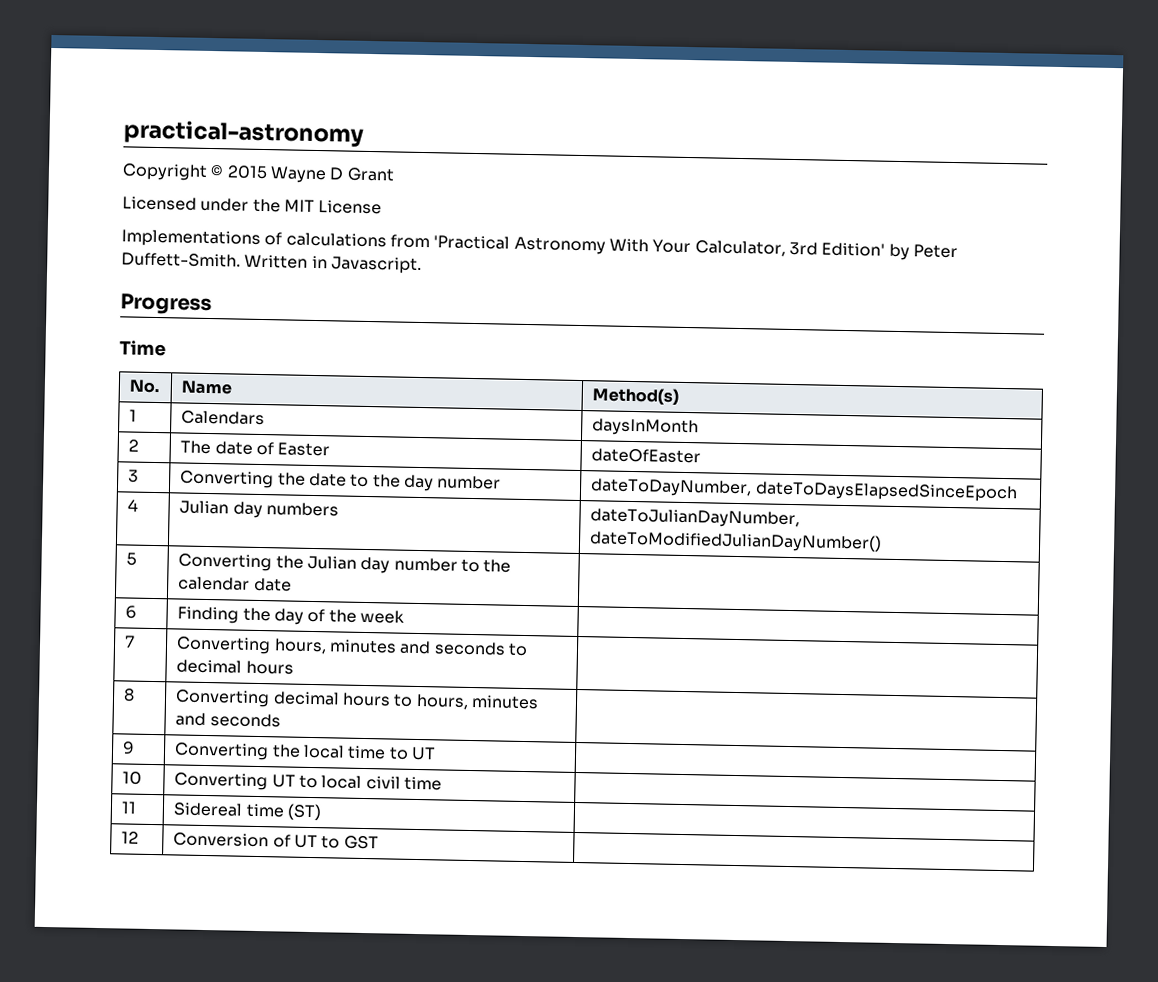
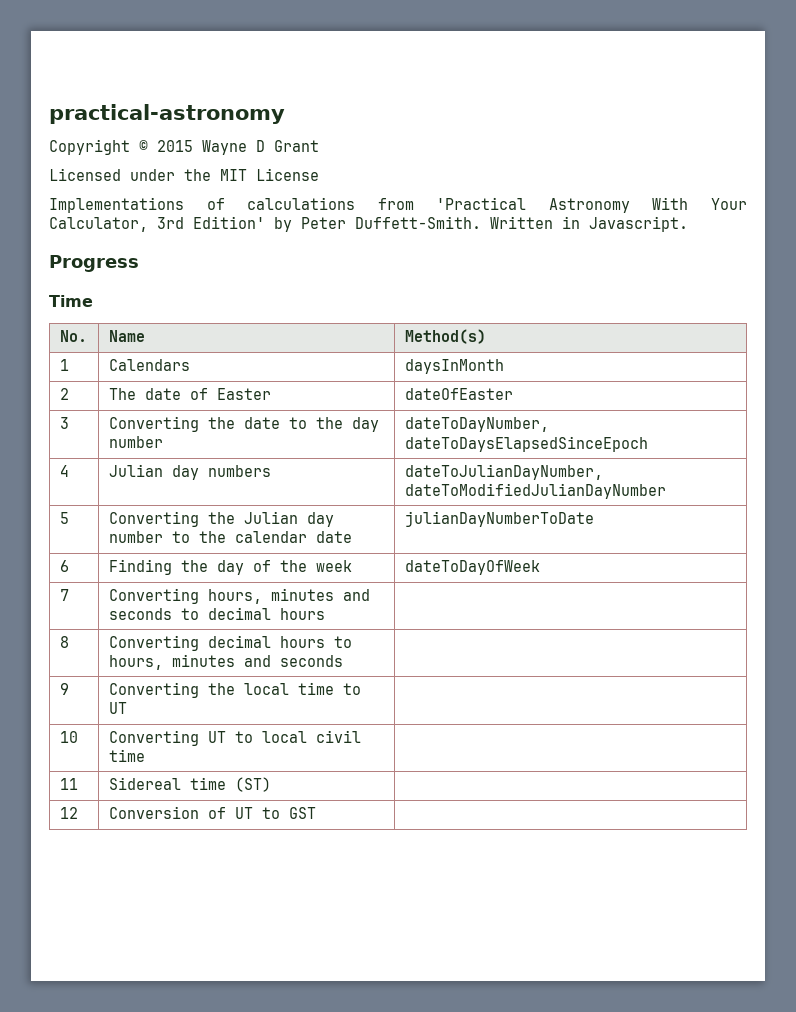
[589,530,883,553] dateToModifiedJulianDayNumber() -> [404,483,666,499] dateToModifiedJulianDayNumber
(292, 584) none -> [404,511,594,527] julianDayNumberToDate
(405, 616) none -> [404,560,540,575] dateToDayOfWeek

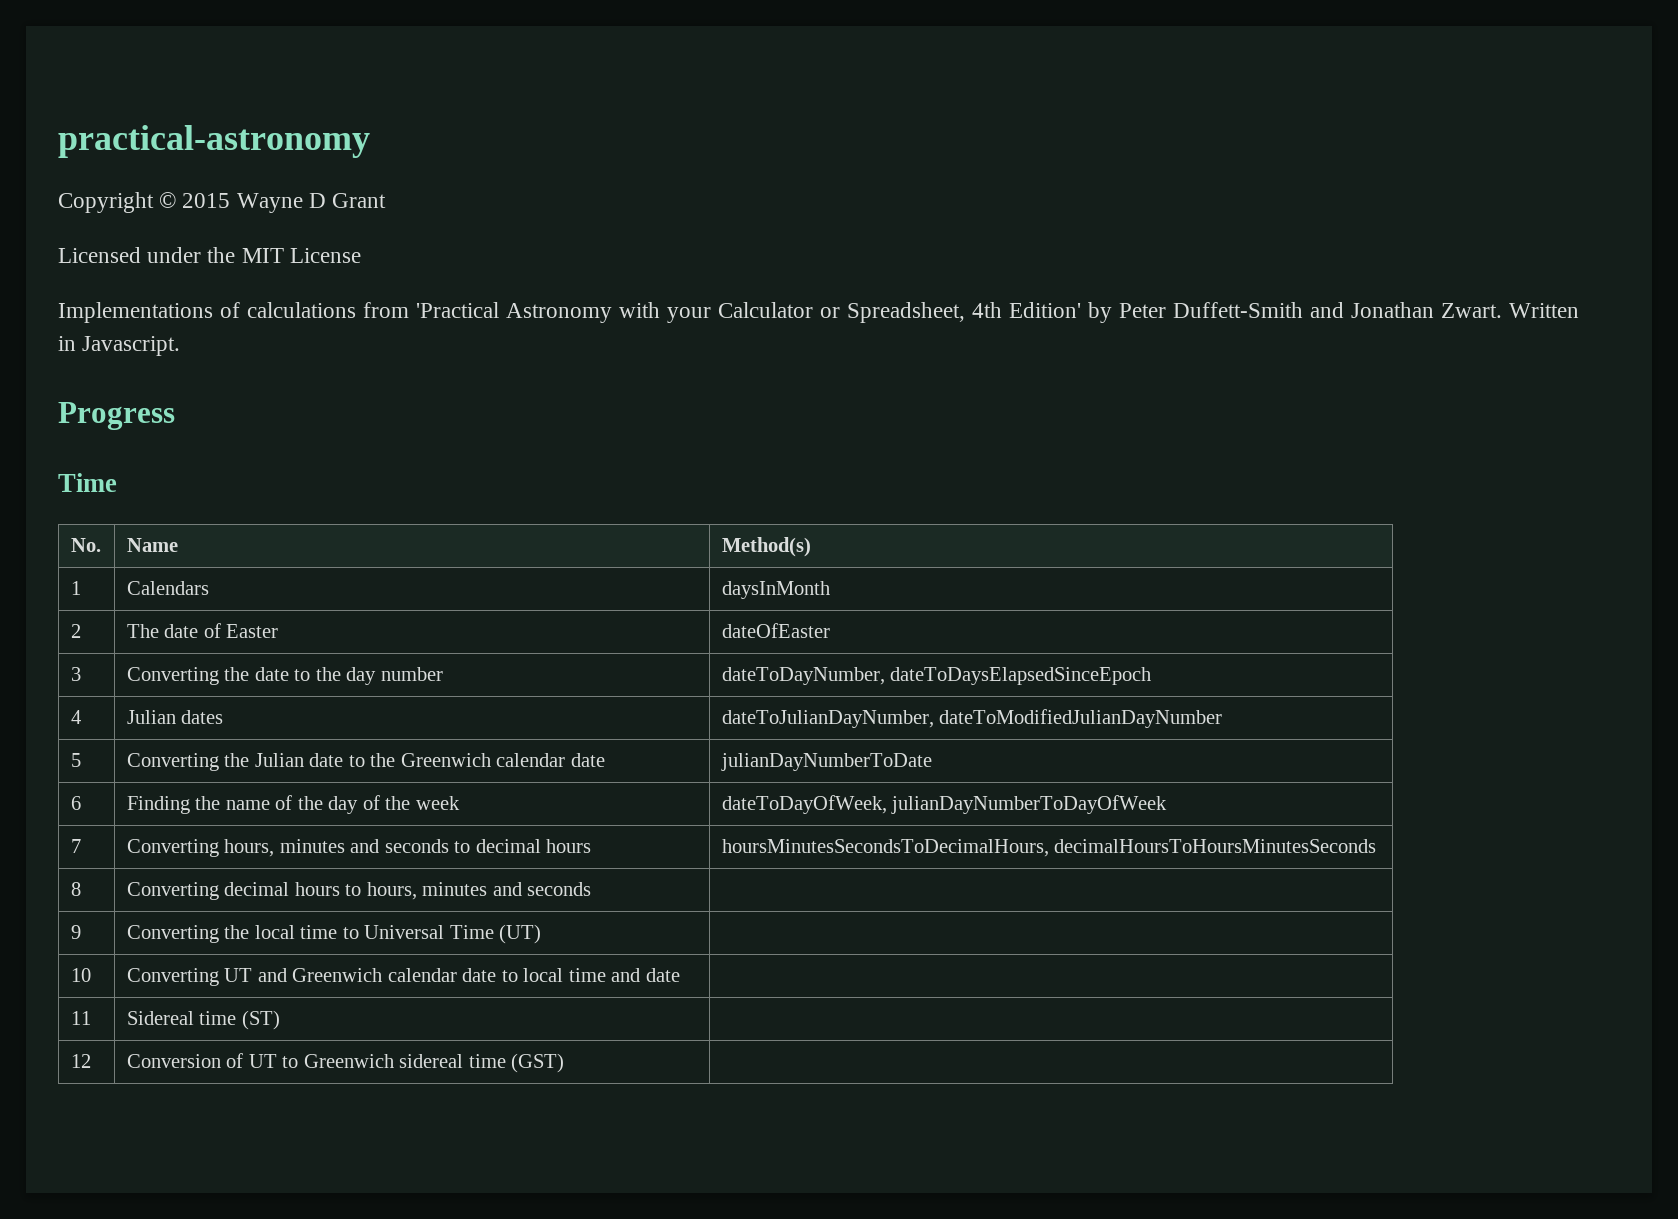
[652,197,747,210] [49,216,481,232] With Your Calculator, 3rd Edition' by Peter Duffett-Smith. -> [619,302,1502,323] with your Calculator or Spreadsheet, 4th Edition' by Peter Duffett-Smith and Jonathan Zwart.
[171,465,271,480] day numbers -> [181,710,224,724] dates
[306,512,334,527] [108,531,226,543] day number to the -> [309,753,491,767] date to the Greenwich
(208, 566) none -> [225,795,323,810] name of the
[404,560,540,575] dateToDayOfWeek -> [721,795,1168,814] dateToDayOfWeek, julianDayNumberToDayOfWeek
(325, 614) none -> [721,839,1377,857] hoursMinutesSecondsToDecimalHours, decimalHoursToHoursMinutesSeconds
[108,702,127,714] UT -> [364,924,542,944] Universal Time (UT)
(226, 737) none -> [257,968,497,982] and Greenwich calendar date
[315,730,361,743] [108,749,145,762] civil time -> [568,968,680,982] time and date
[288,807,316,819] GST -> [303,1053,565,1073] Greenwich sidereal time (GST)

